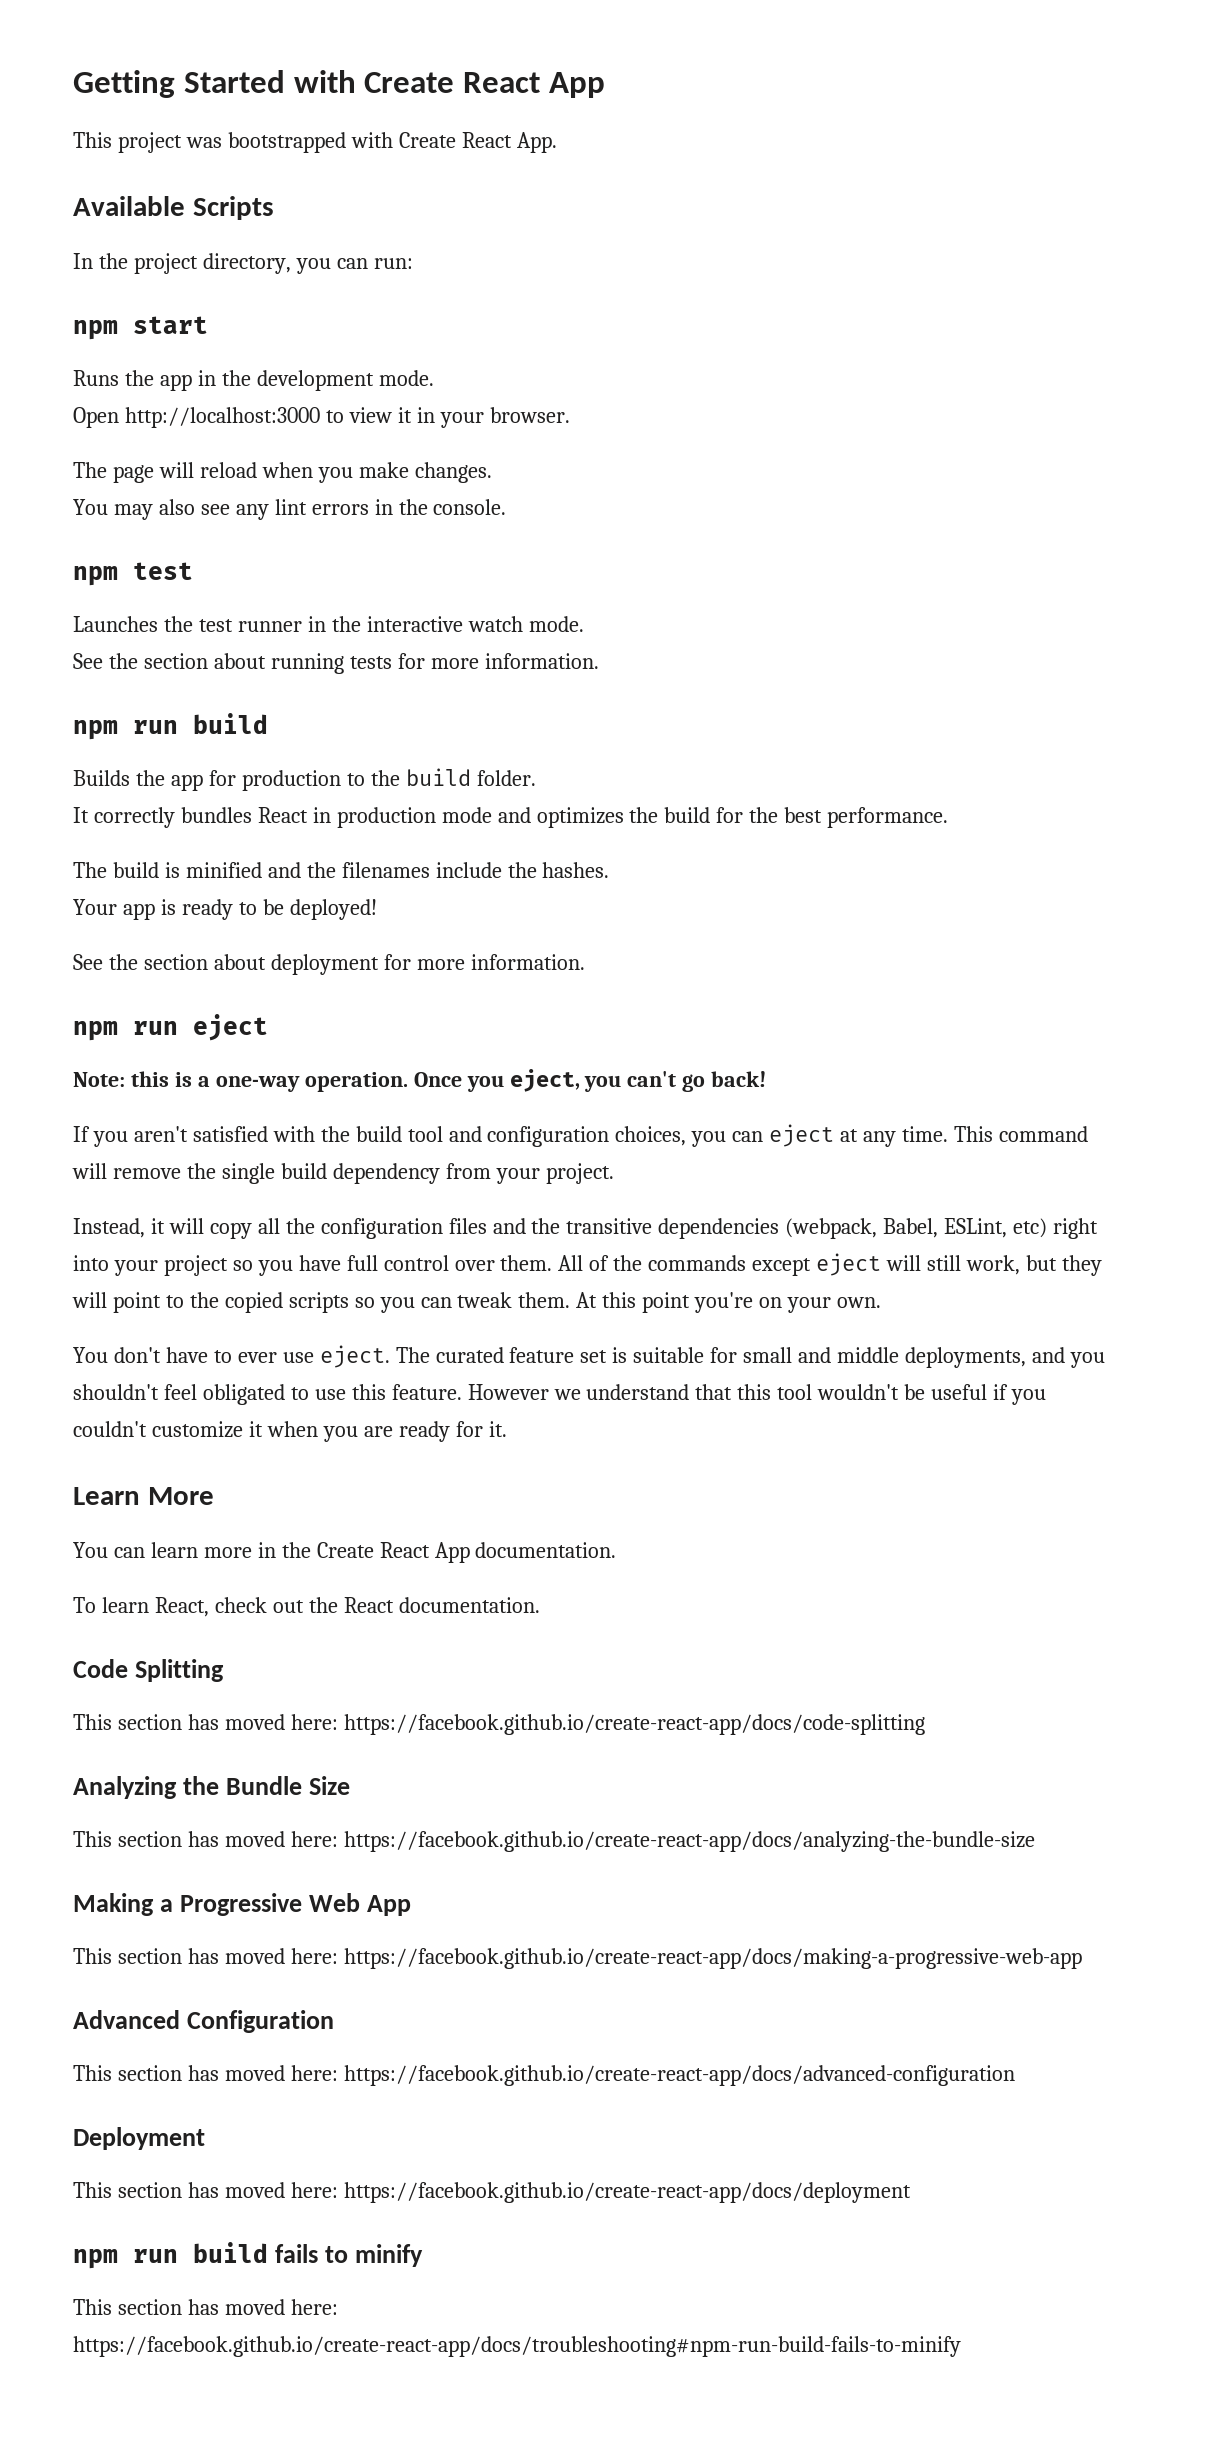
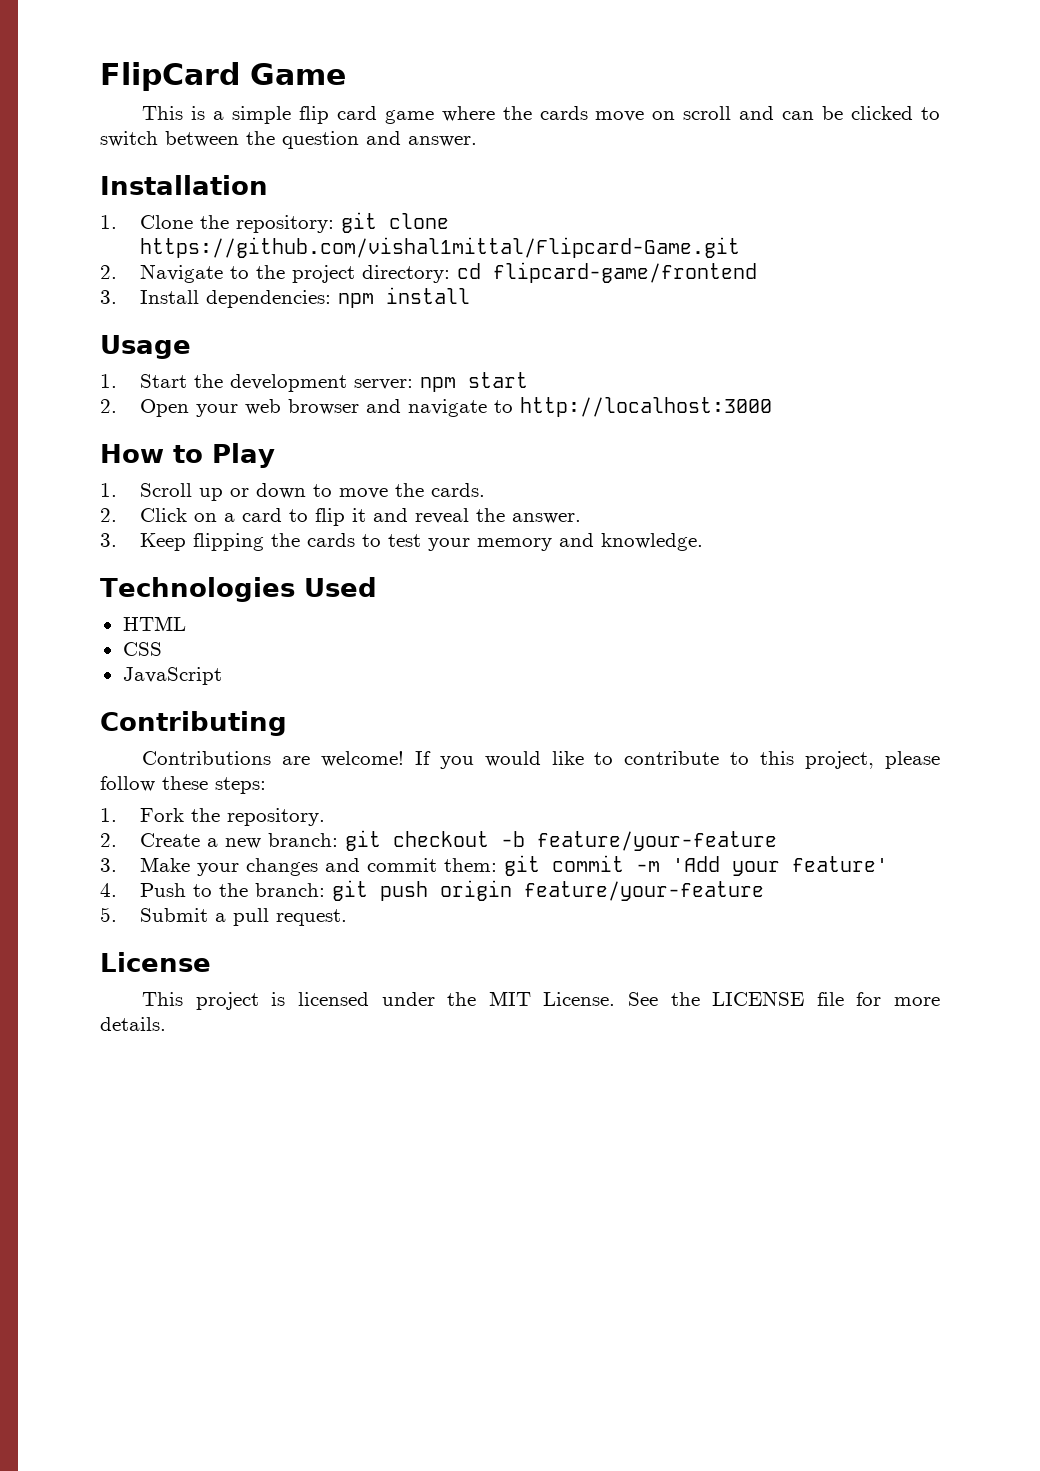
[73,70,605,98] [73,132,557,153] [73,196,274,220] [73,253,413,274] [73,316,208,340] [73,370,434,391] [73,407,570,428] [73,462,492,483] [73,499,507,520] [73,562,193,586] [73,616,584,632] [73,653,599,674] [73,713,268,740] [73,768,536,791] [73,807,949,828] [73,862,610,878] [73,899,377,920] [73,954,585,975] [73,1014,268,1041] [73,1069,767,1092] [73,1124,1088,1147] [72,1163,614,1184] [73,1218,1099,1239] [73,1253,1102,1276] [72,1292,881,1313] [73,1345,1105,1368] [73,1384,1046,1405] [73,1421,507,1442] [73,1487,214,1505] [73,1542,617,1563] [73,1597,540,1617] [73,1659,225,1682] [73,1714,925,1735] [73,1776,351,1799] [73,1831,1035,1852] [73,1893,412,1916] [73,1948,1082,1969] [73,2010,335,2033] [73,2065,1015,2086] [73,2127,205,2150] [73,2182,911,2203] [73,2242,424,2269] [73,2299,338,2315] [73,2336,961,2357] Getting Started with Create React App // This project was bootstrapped with Create React App. // Available Scripts // In the project directory, you can run: // npm start // Runs the app in the development mode. // Open http://localhost:3000 to view it in your browser. // The page will reload when you make changes. // You may also see any lint errors in the console. // npm test // Launches the test runner in the interactive watch mode. // See the section about running tests for more information. // npm run build // Builds the app for production to the build folder. // It correctly bundles React in production mode and optimizes the build for the best performance. // The build is minified and the filenames include the hashes. // Your app is ready to be deployed! // See the section about deployment for more information. // npm run eject // Note: this is a one-way operation. Once you eject, you can't go back! // If you aren't satisfied with the build tool and configuration choices, you can eject at any time. This command will remove the single build dependency from your project. // Instead, it will copy all the configuration files and the transitive dependencies (webpack, Babel, ESLint, etc) right into your project so you have full control over them. All of the commands except eject will still work, but they will point to the copied scripts so you can tweak them. At this point you're on your own. // You don't have to ever use eject. The curated feature set is suitable for small and middle deployments, and you shouldn't feel obligated to use this feature. However we understand that this tool wouldn't be useful if you couldn't customize it when you are ready for it. // Learn More // You can learn more in the Create React App documentation. // To learn React, check out the React documentation. // Code Splitting // This section has moved here: https://facebook.github.io/create-react-app/docs/code-splitting // Analyzing the Bundle Size // This section has moved here: https://facebook.github.io/create-react-app/docs/analyzing-the-bundle-size // Making a Progressive Web App // This section has moved here: https://facebook.github.io/create-react-app/docs/making-a-progressive-web-app // Advanced Configuration // This section has moved here: https://facebook.github.io/create-react-app/docs/advanced-configuration // Deployment // This section has moved here: https://facebook.github.io/create-react-app/docs/deployment // npm run build fails to minify // This section has moved here: https://facebook.github.io/create-react-app/docs/troubleshooting#npm-run-build-fails-to-minify -> [100,62,346,91] [142,106,941,124] [100,131,477,149] [100,175,268,195] [100,212,449,233] [139,237,740,258] [100,262,757,283] [100,287,470,308] [100,335,191,359] [100,372,528,392] [100,397,772,417] [100,443,275,468] [100,483,485,501] [100,508,581,526] [100,533,703,551] [100,577,377,602] [122,616,186,631] [122,642,162,656] [122,667,222,685] [100,711,287,736] [142,751,940,769] [100,776,266,794] [100,808,325,826] [100,830,777,851] [100,855,888,876] [100,880,764,901] [100,907,347,926] [100,952,211,972] [142,991,940,1010] [100,1017,166,1031] FlipCard Game // This is a simple flip card game where the cards move on scroll and can be clicked to switch between the question and answer. // Installation // 1. Clone the repository: git clone https://github.com/vishal1mittal/Flipcard-Game.git // 2. Navigate to the project directory: cd flipcard-game/frontend // 3. Install dependencies: npm install // Usage // 1. Start the development server: npm start // 2. Open your web browser and navigate to http://localhost:3000 // How to Play // 1. Scroll up or down to move the cards. // 2. Click on a card to flip it and reveal the answer. // 3. Keep flipping the cards to test your memory and knowledge. // Technologies Used // HTML // CSS // JavaScript // Contributing // Contributions are welcome! If you would like to contribute to this project, please follow these steps: // 1. Fork the repository. // 2. Create a new branch: git checkout -b feature/your-feature // 3. Make your changes and commit them: git commit -m 'Add your feature' // 4. Push to the branch: git push origin feature/your-feature // 5. Submit a pull request. // License // This project is licensed under the MIT License. See the LICENSE file for more details.

